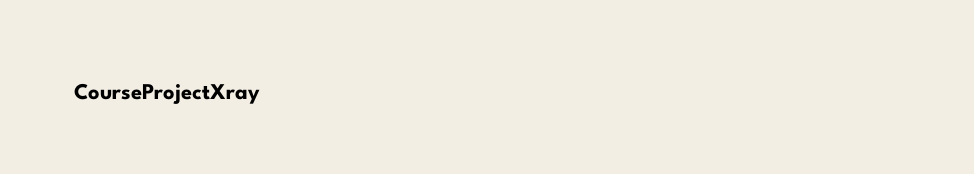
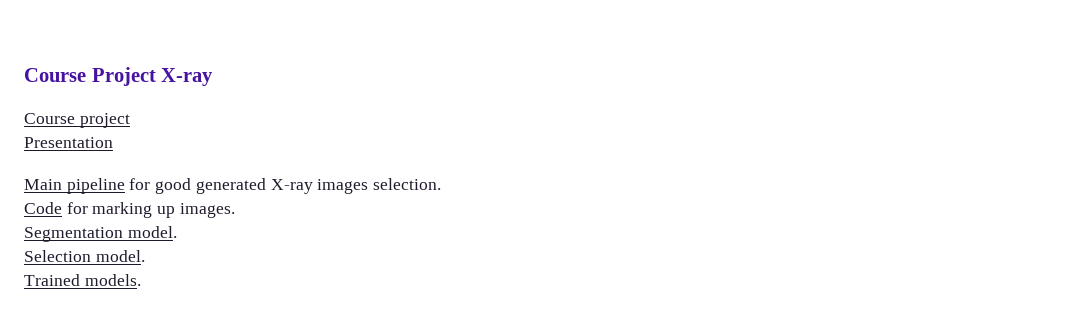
[74,83,260,104] CourseProjectXray -> [24,67,214,86] [24,113,130,128] [24,137,113,148] [24,178,442,194] [24,202,235,218] [24,226,177,242] [24,250,145,262] [24,274,141,286] Course Project X-ray // Course project // Presentation // Main pipeline for good generated X-ray images selection. // Code for marking up images. // Segmentation model. // Selection model. // Trained models.

